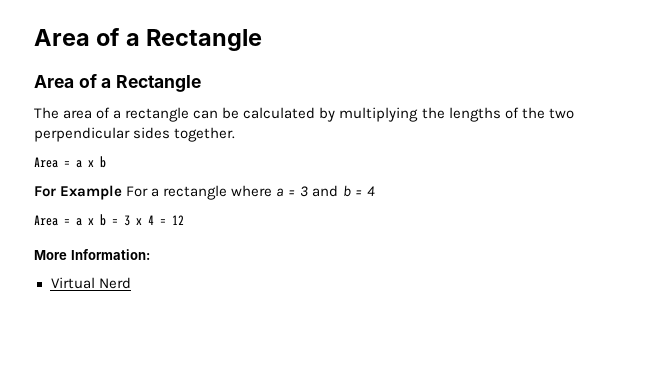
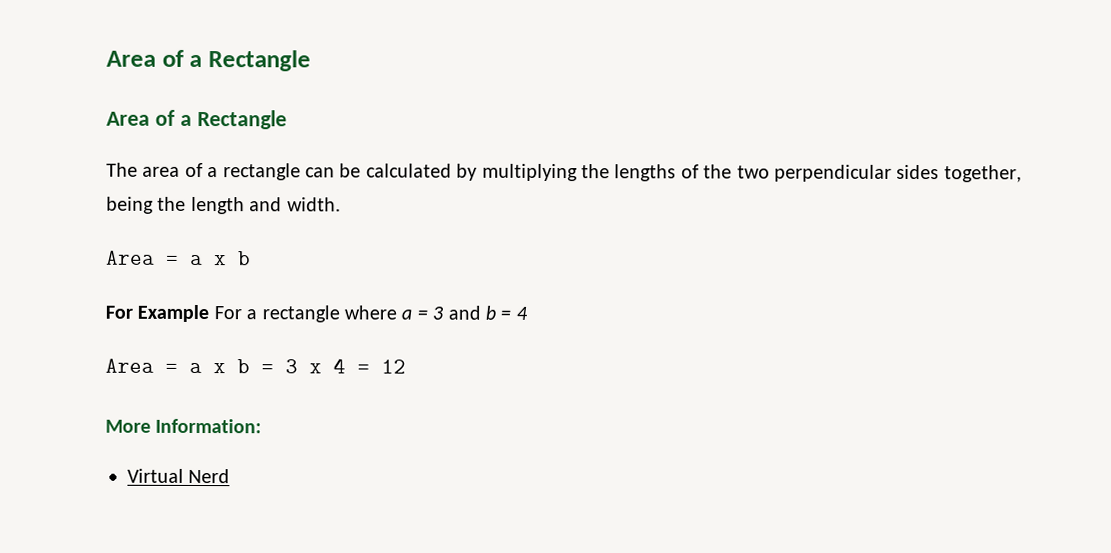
[174,127,236,142] together. -> [943,165,1022,183] [106,196,341,215] together, being the length and width.

